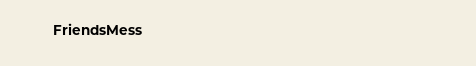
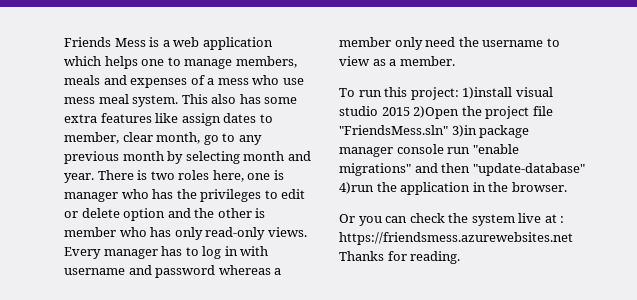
[53,23,142,35] FriendsMess -> [64,37,273,50] [64,56,297,69] [64,75,304,88] [64,94,298,107] [64,113,273,126] [64,132,262,145] [64,151,311,164] [64,170,284,183] [64,189,306,202] [64,208,266,221] [64,227,307,240] [64,246,269,259] [64,265,282,278] [339,37,560,50] [339,56,455,66] [339,87,553,100] [339,106,553,119] [339,125,530,138] [339,144,519,157] [339,163,585,176] [339,182,567,195] [339,213,565,226] [339,232,573,245] [339,251,461,264] Friends Mess is a web application which helps one to manage members, meals and expenses of a mess who use mess meal system. This also has some extra features like assign dates to member, clear month, go to any previous month by selecting month and year. There is two roles here, one is manager who has the privileges to edit or delete option and the other is member who has only read-only views. Every manager has to log in with username and password whereas a member only need the username to view as a member. // To run this project: 1)install visual studio 2015 2)Open the project file "FriendsMess.sln" 3)in package manager console run "enable migrations" and then "update-database" 4)run the application in the browser. // Or you can check the system live at : https://friendsmess.azurewebsites.net Thanks for reading.

